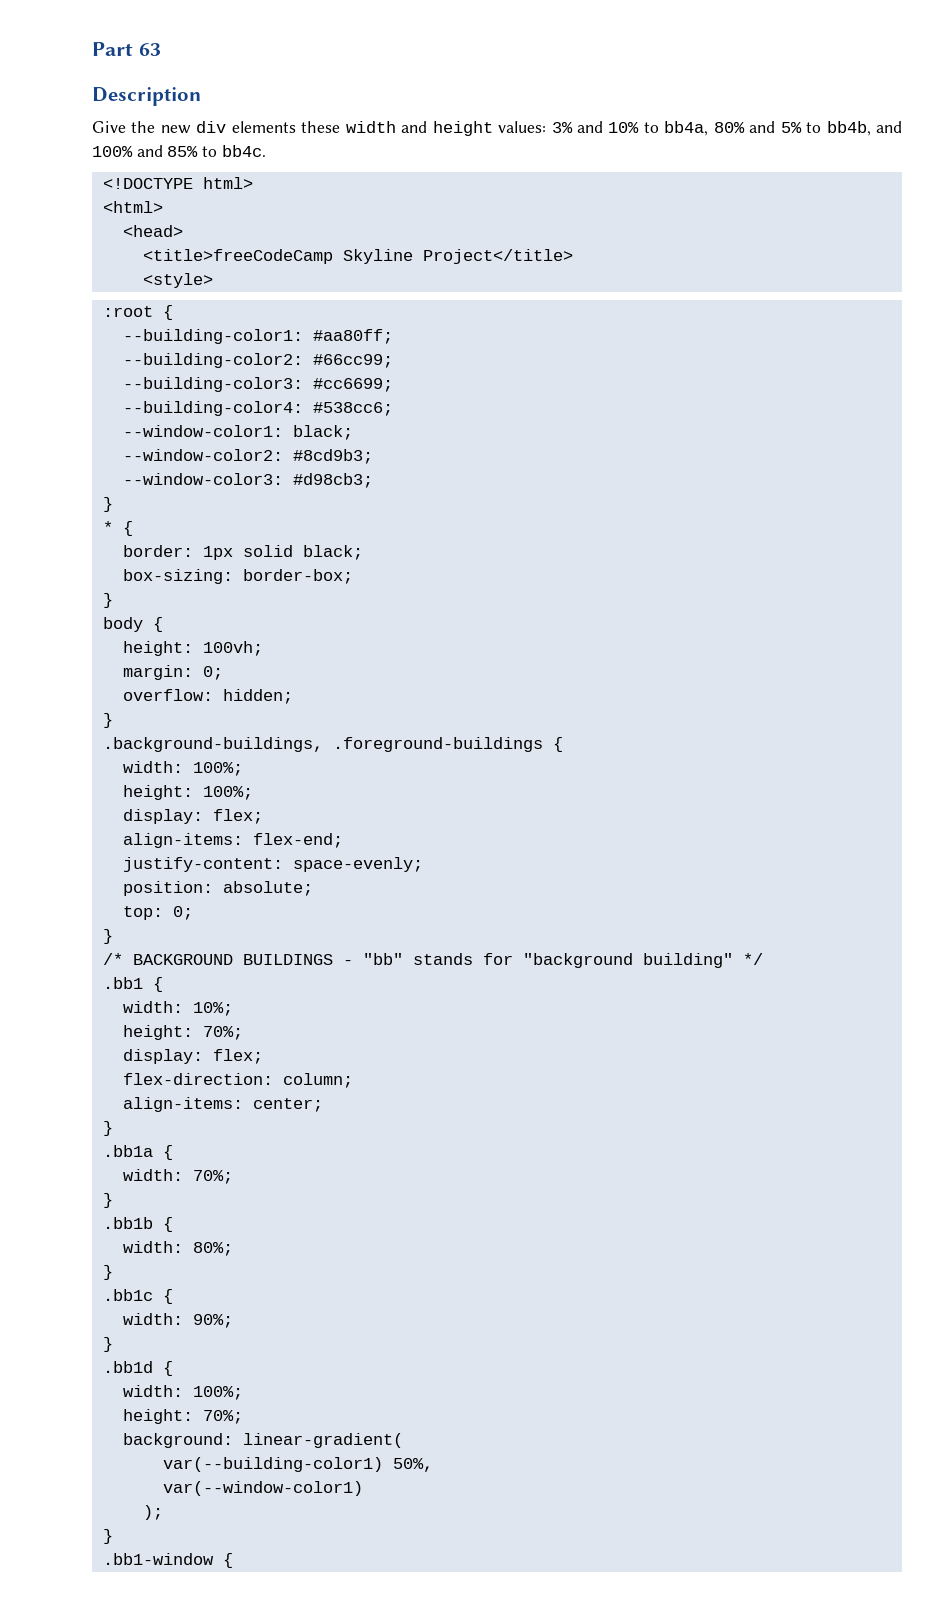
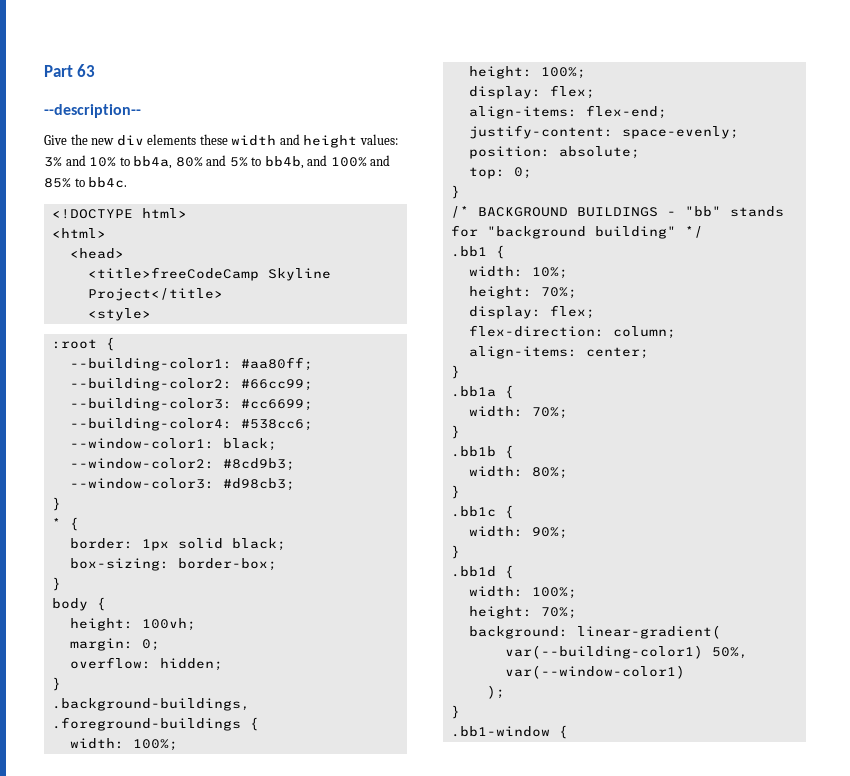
[92,87,201,106] Description -> [44,104,141,118] --description--

